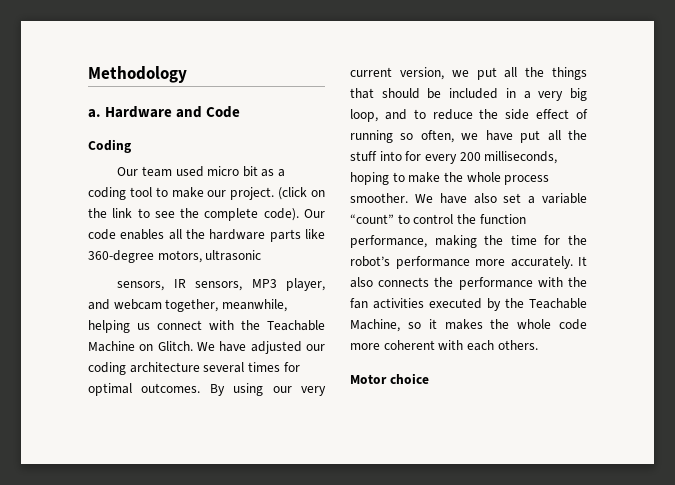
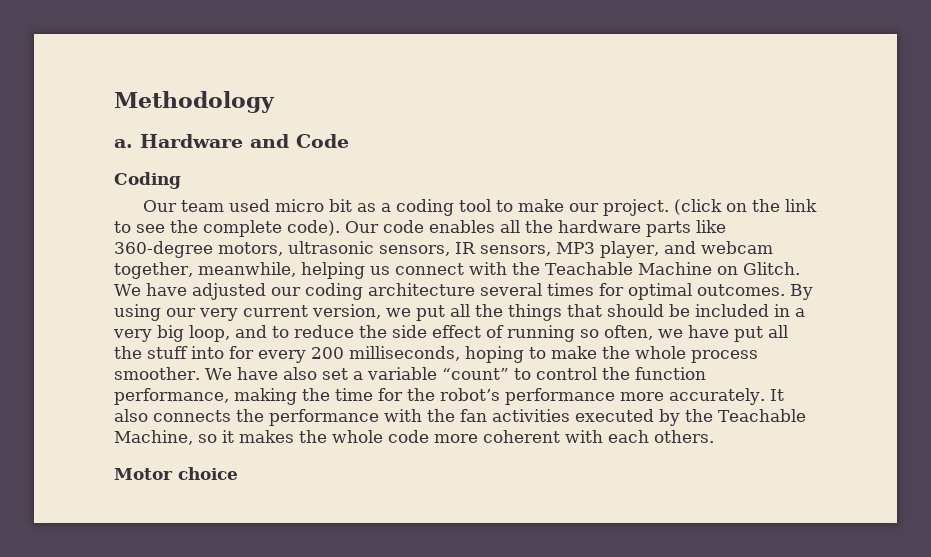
(262, 255) // -> (374, 247) none

